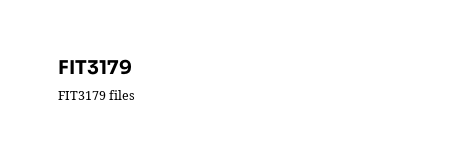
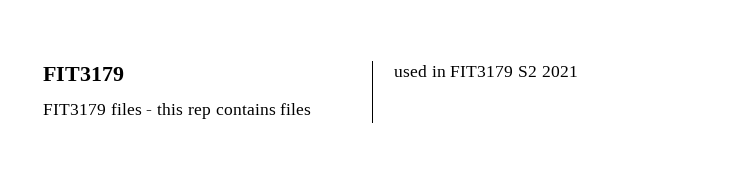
(136, 95) none -> [146,103,312,119] [394,65,578,77] - this rep contains files used in FIT3179 S2 2021

